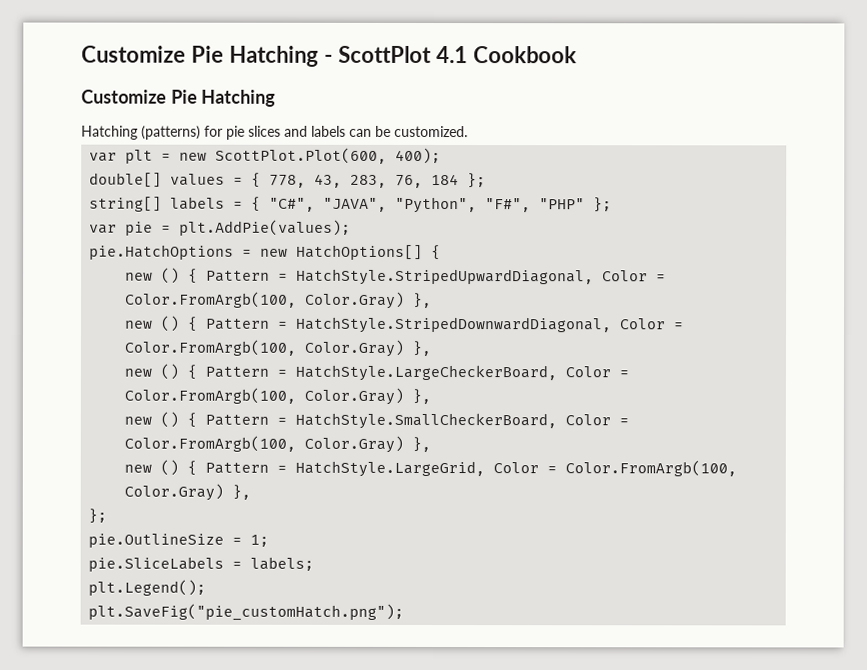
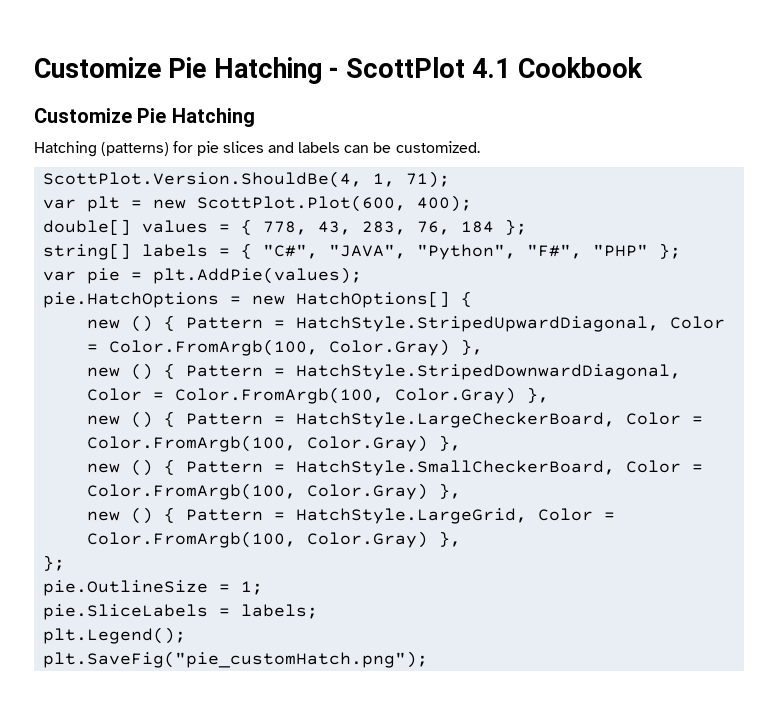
(468, 131) none -> [43,171,451,188] // ScottPlot.Version.ShouldBe(4, 1, 71);

